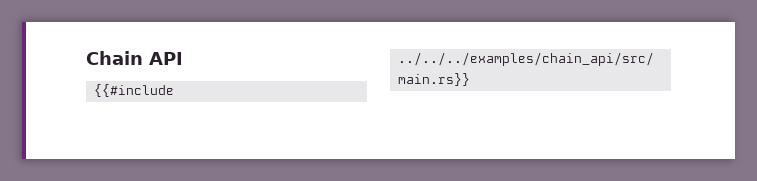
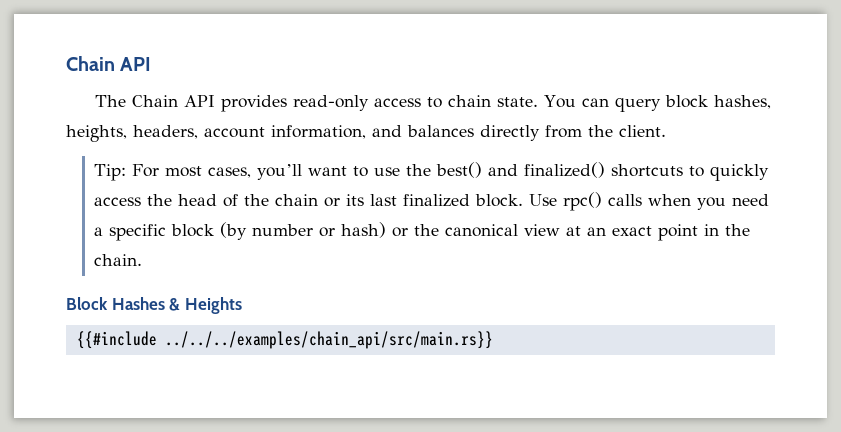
[86,51,183,65] Chain API -> [66,56,152,71] [95,95,772,112] [66,125,666,142] [94,162,770,181] [94,192,770,211] [94,222,751,241] [94,254,143,266] [66,297,242,314] Chain API // The Chain API provides read-only access to chain state. You can query block hashes, heights, headers, account information, and balances directly from the client. // Tip: For most cases, you’ll want to use the best() and finalized() shortcuts to quickly access the head of the chain or its last finalized block. Use rpc() calls when you need a specific block (by number or hash) or the canonical view at an exact point in the chain. // Block Hashes & Heights

